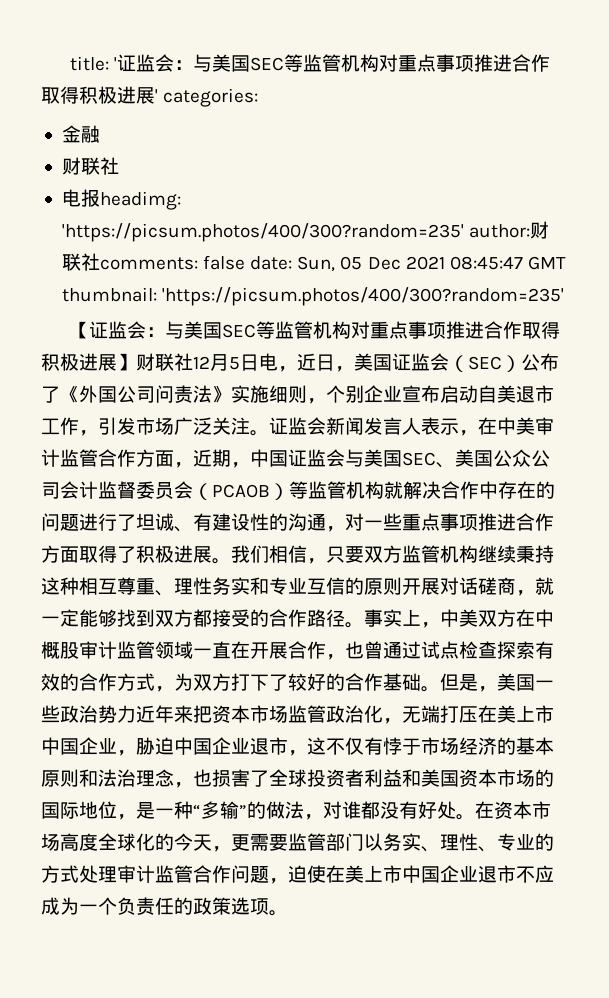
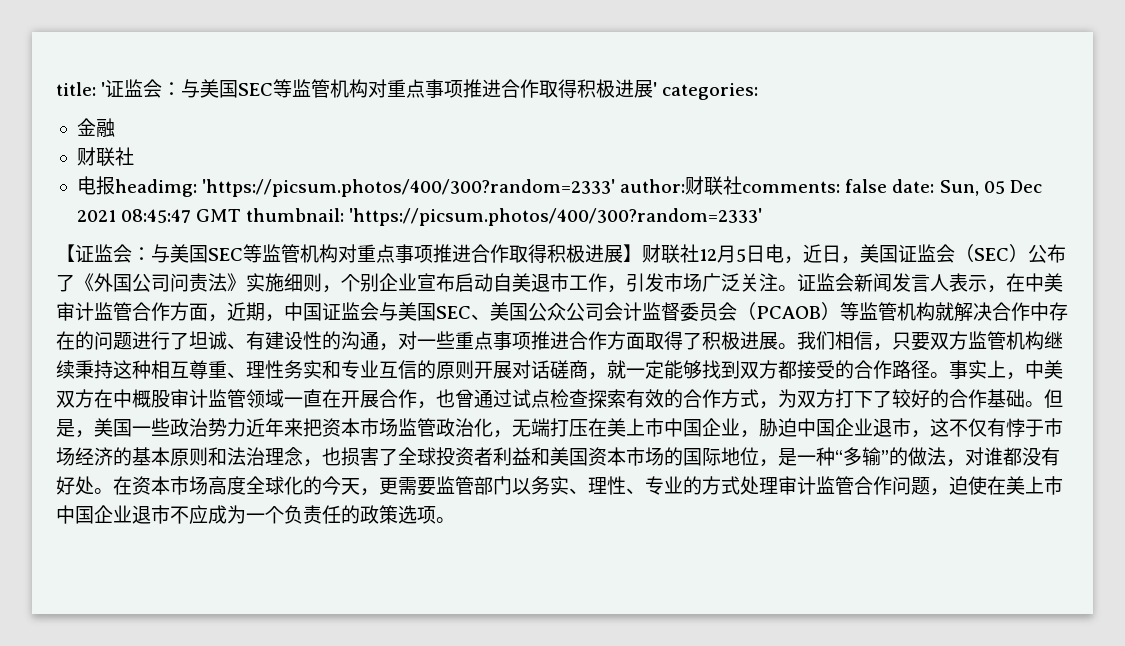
[61,223,464,242] 'https://picsum.photos/400/300?random=235' -> [202,179,616,197] 'https://picsum.photos/400/300?random=2333'
[162,287,565,306] 'https://picsum.photos/400/300?random=235' -> [349,208,763,226] 'https://picsum.photos/400/300?random=2333'

